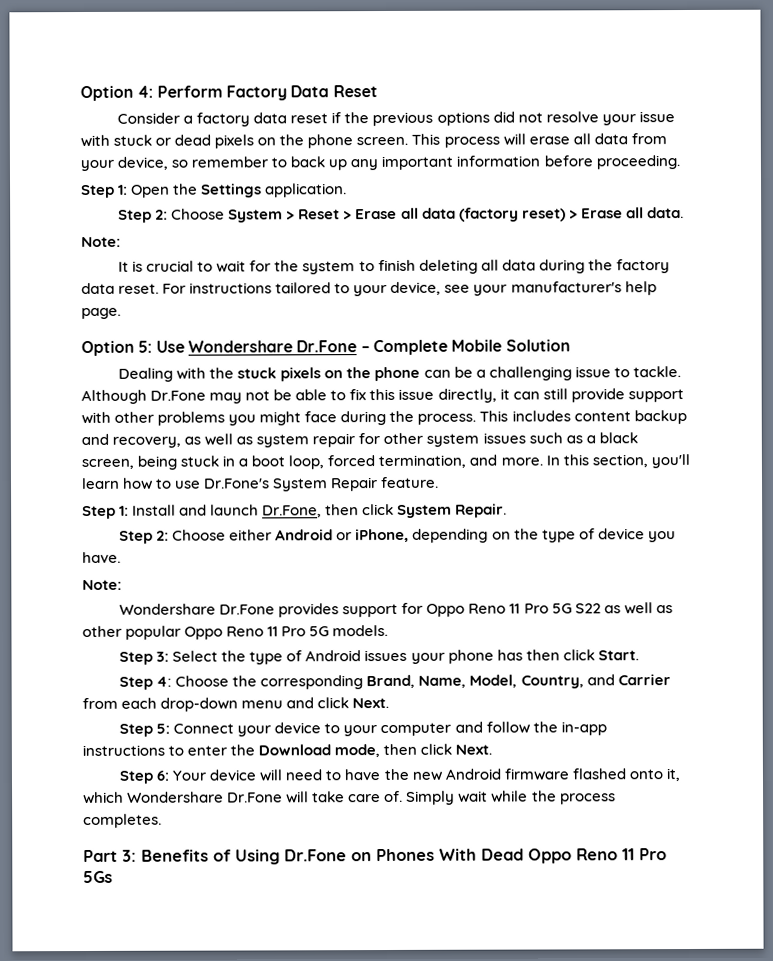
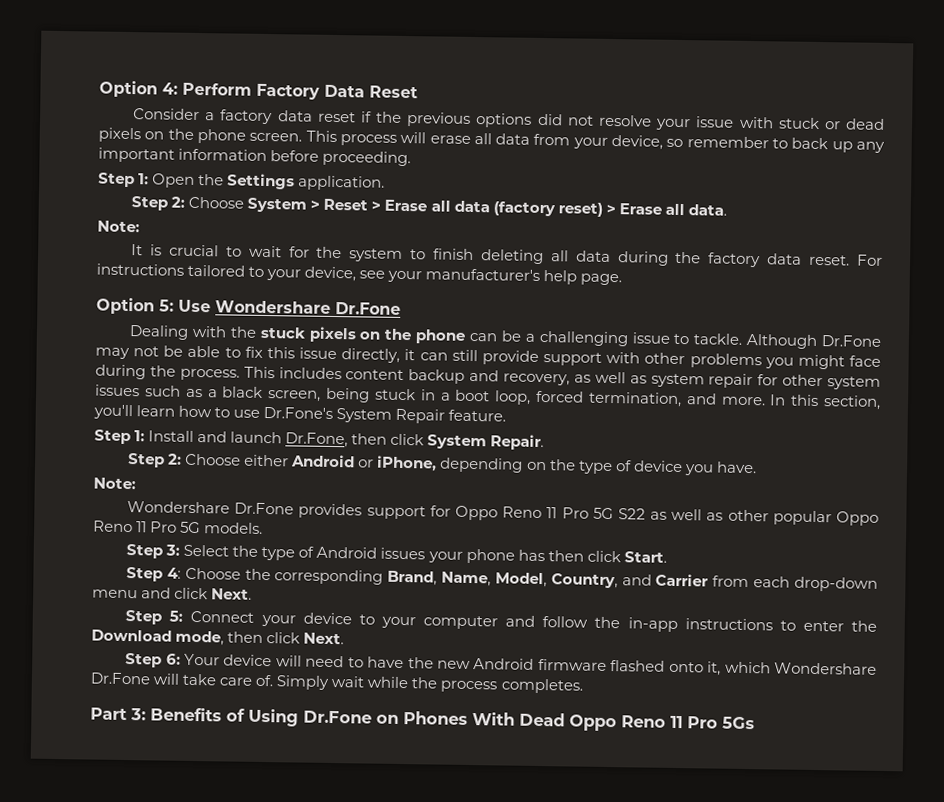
[360,339,571,356] – Complete Mobile Solution -> (401, 308) none

